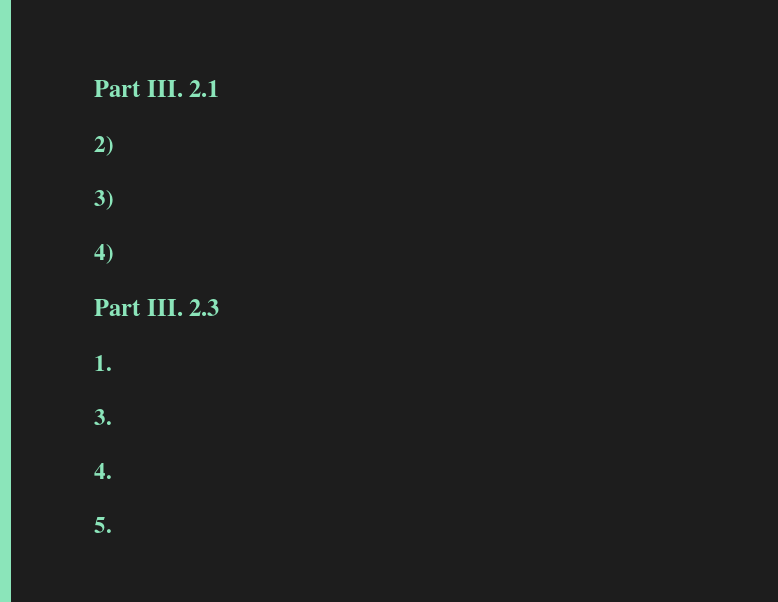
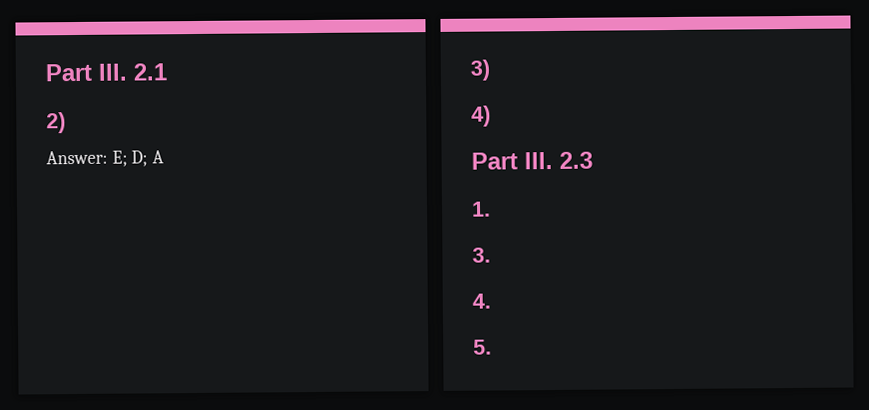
(114, 146) none -> [46,150,165,167] // Answer: E; D; A

